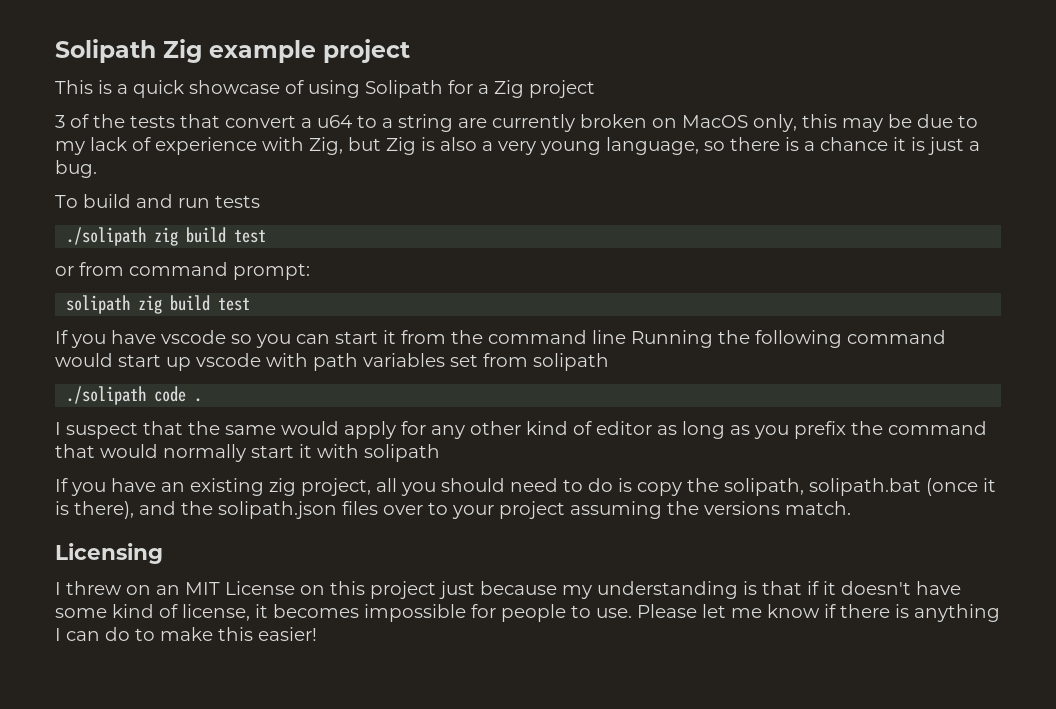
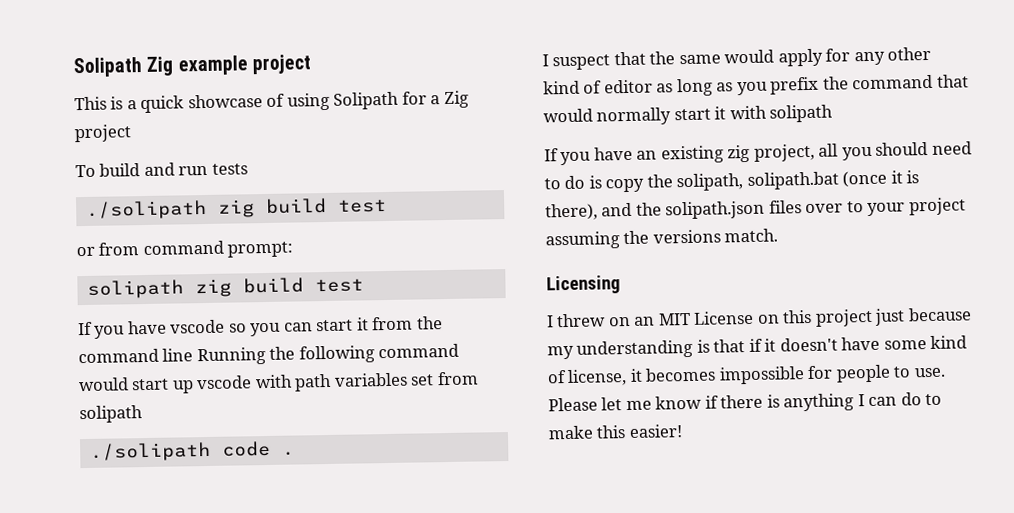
[55,114,978,132] [55,137,980,155] [55,160,97,178] // 3 of the tests that convert a u64 to a string are currently broken on MacOS only, this may be due to my lack of experience with Zig, but Zig is also a very young language, so there is a chance it is just a bug. -> (132, 133) none

